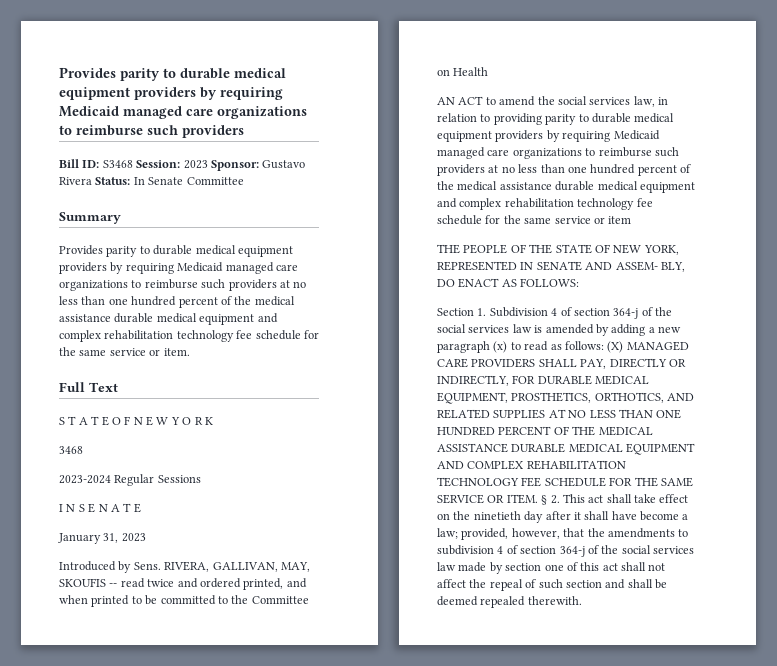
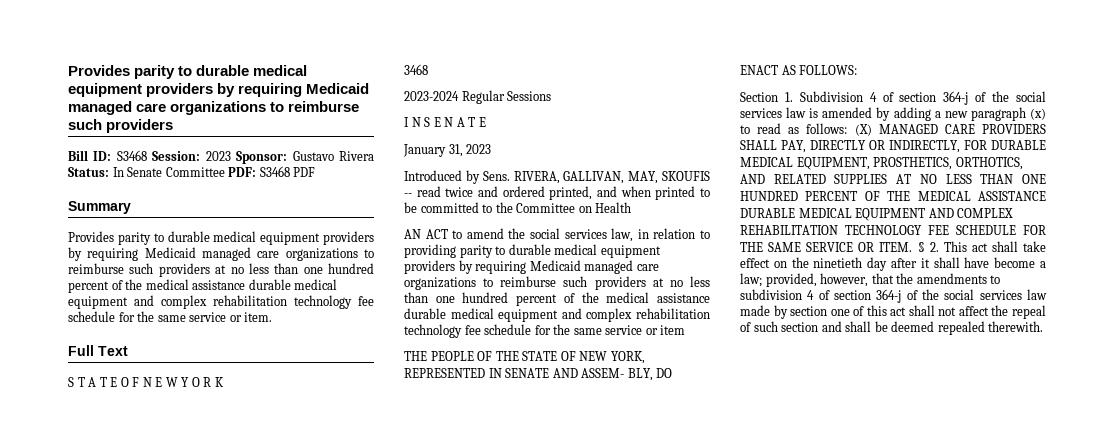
(244, 181) none -> [228,166,316,177] PDF: S3468 PDF

